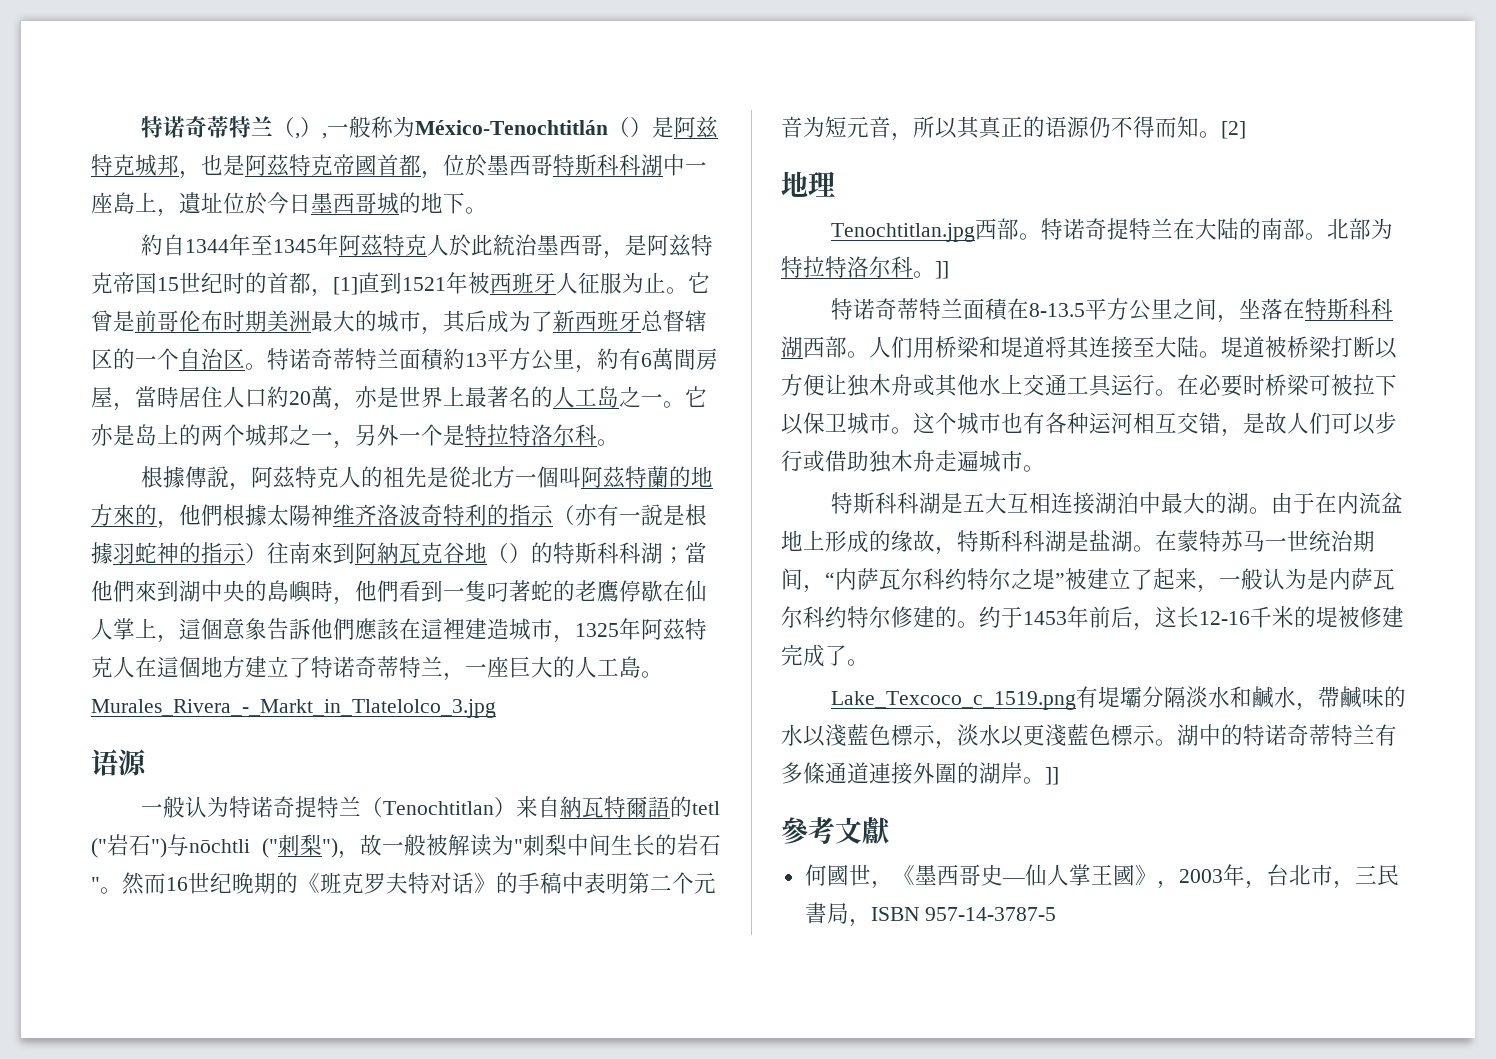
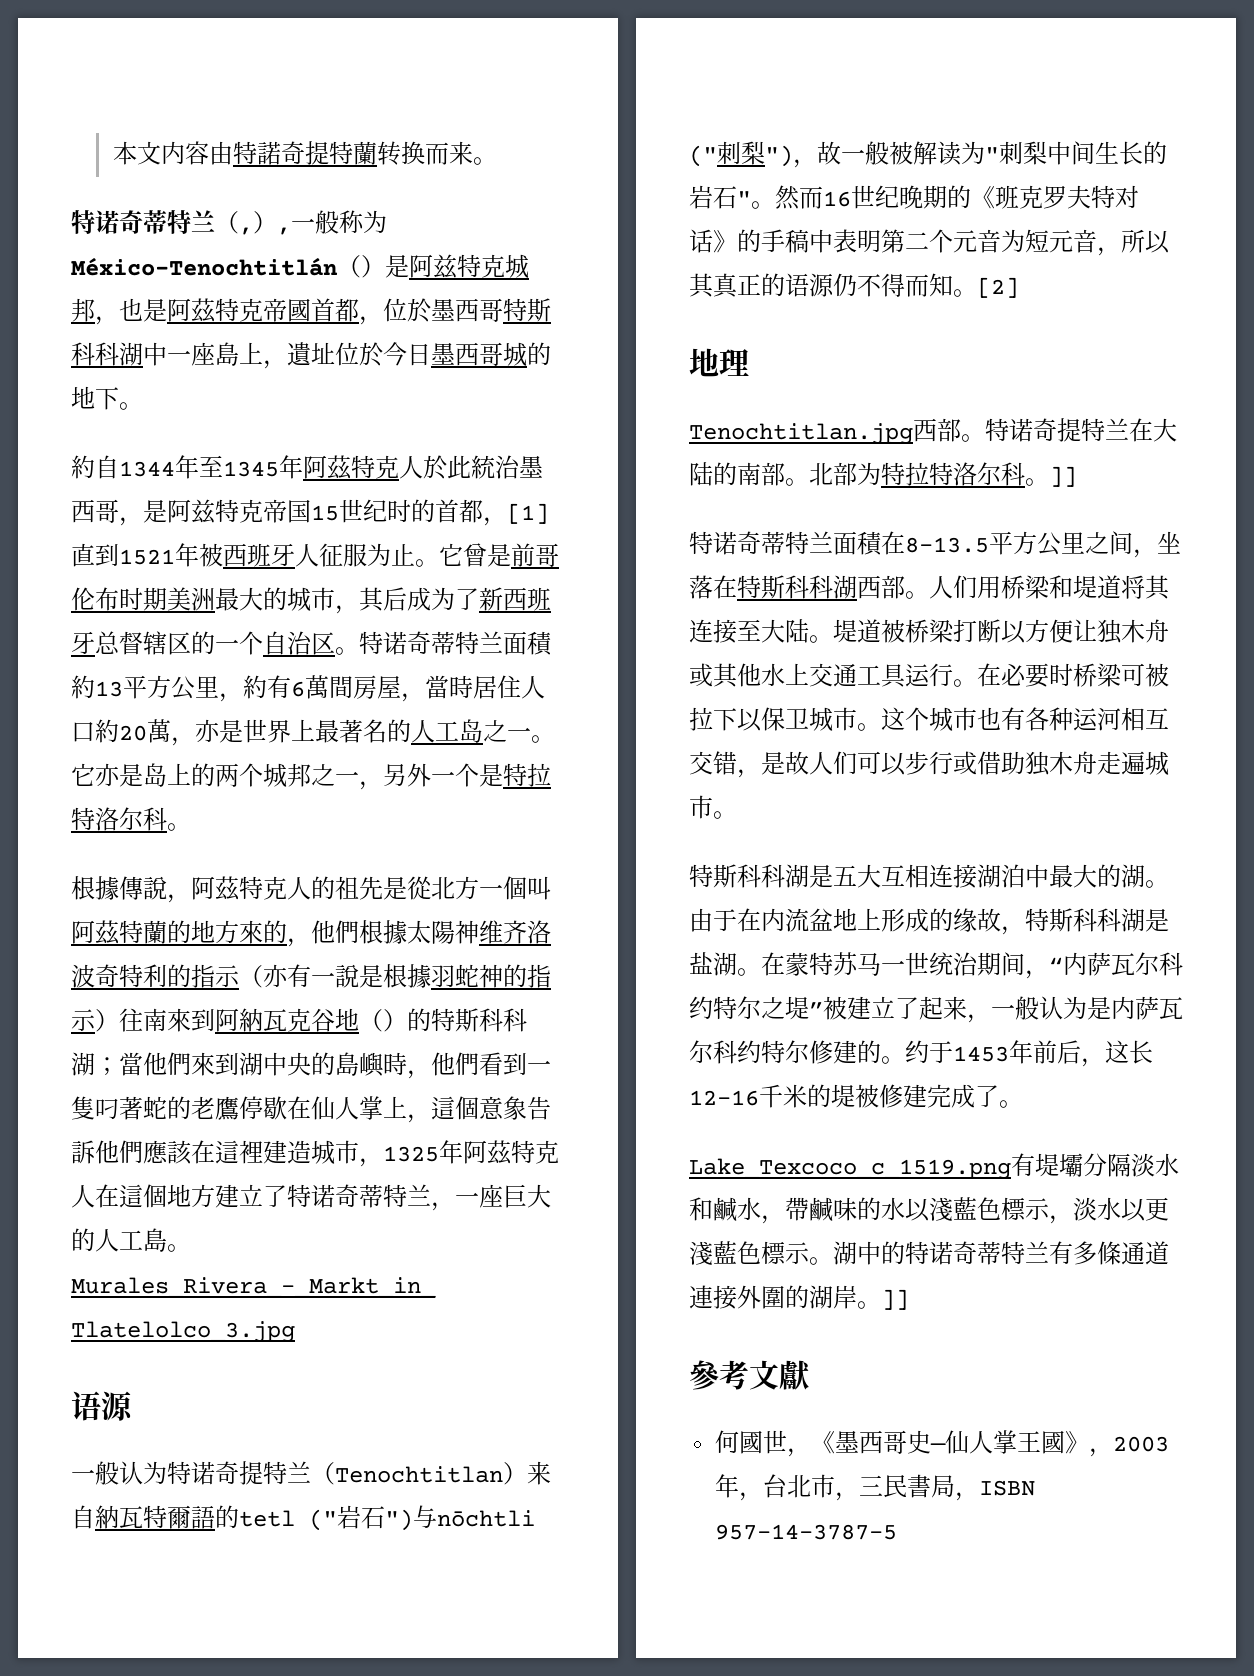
(141, 127) none -> [112,141,497,166] 本文内容由特諾奇提特蘭转换而来。 //

